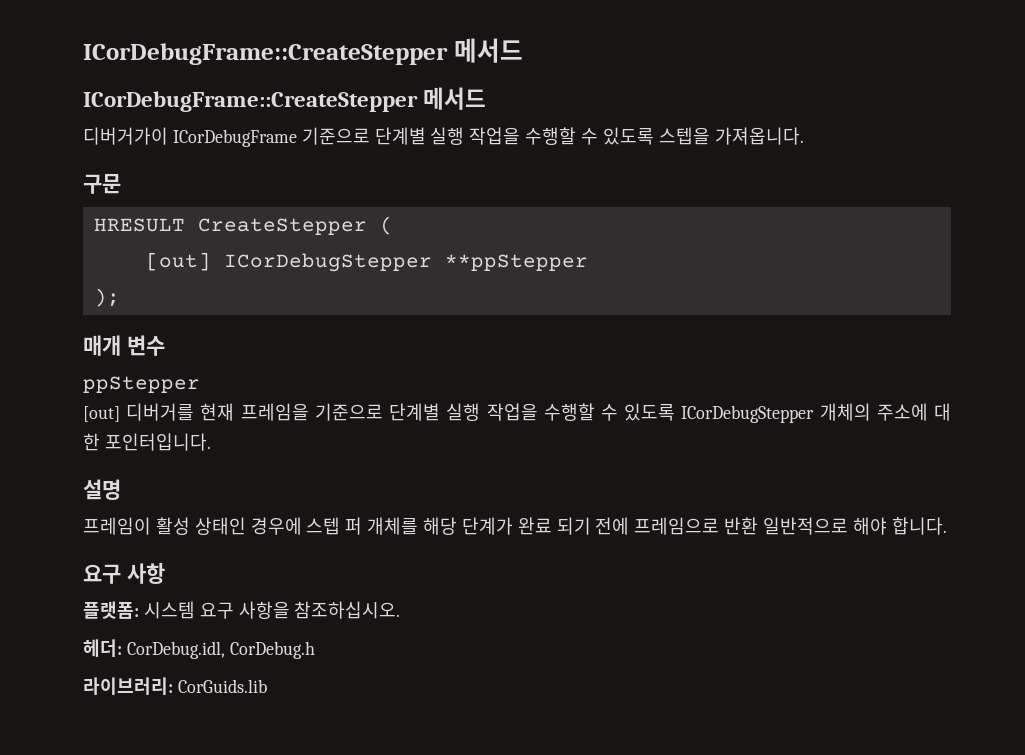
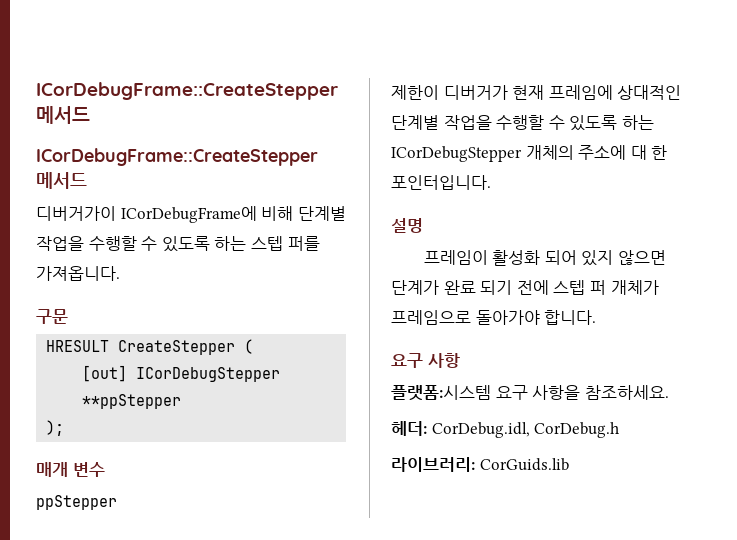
[172,127,710,147] ICorDebugFrame 기준으로 단계별 실행 작업을 수행할 수 있도록 스텝을 -> [120,206,346,223] [36,236,320,252] ICorDebugFrame에 비해 단계별 작업을 수행할 수 있도록 하는 스텝 퍼를
[83,403,676,422] [out] 디버거를 현재 프레임을 기준으로 단계별 실행 작업을 수행할 수 있도록 -> [391,85,682,100] [391,115,654,131] 제한이 디버거가 현재 프레임에 상대적인 단계별 작업을 수행할 수 있도록 하는
[155,517,887,535] 활성 상태인 경우에 스텝 퍼 개체를 해당 단계가 완료 되기 전에 프레임으로 반환 일반적으로 해야 -> [492,250,666,266] [391,280,659,295] [391,310,540,325] 활성화 되어 있지 않으면 단계가 완료 되기 전에 스텝 퍼 개체가 프레임으로 돌아가야
[83,601,195,619] 플랫폼: 시스템 -> [391,385,491,401] 플랫폼:시스템
[294,601,401,619] 참조하십시오. -> [584,385,669,400] 참조하세요.

